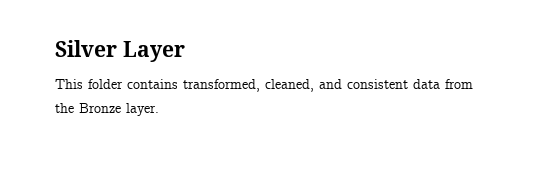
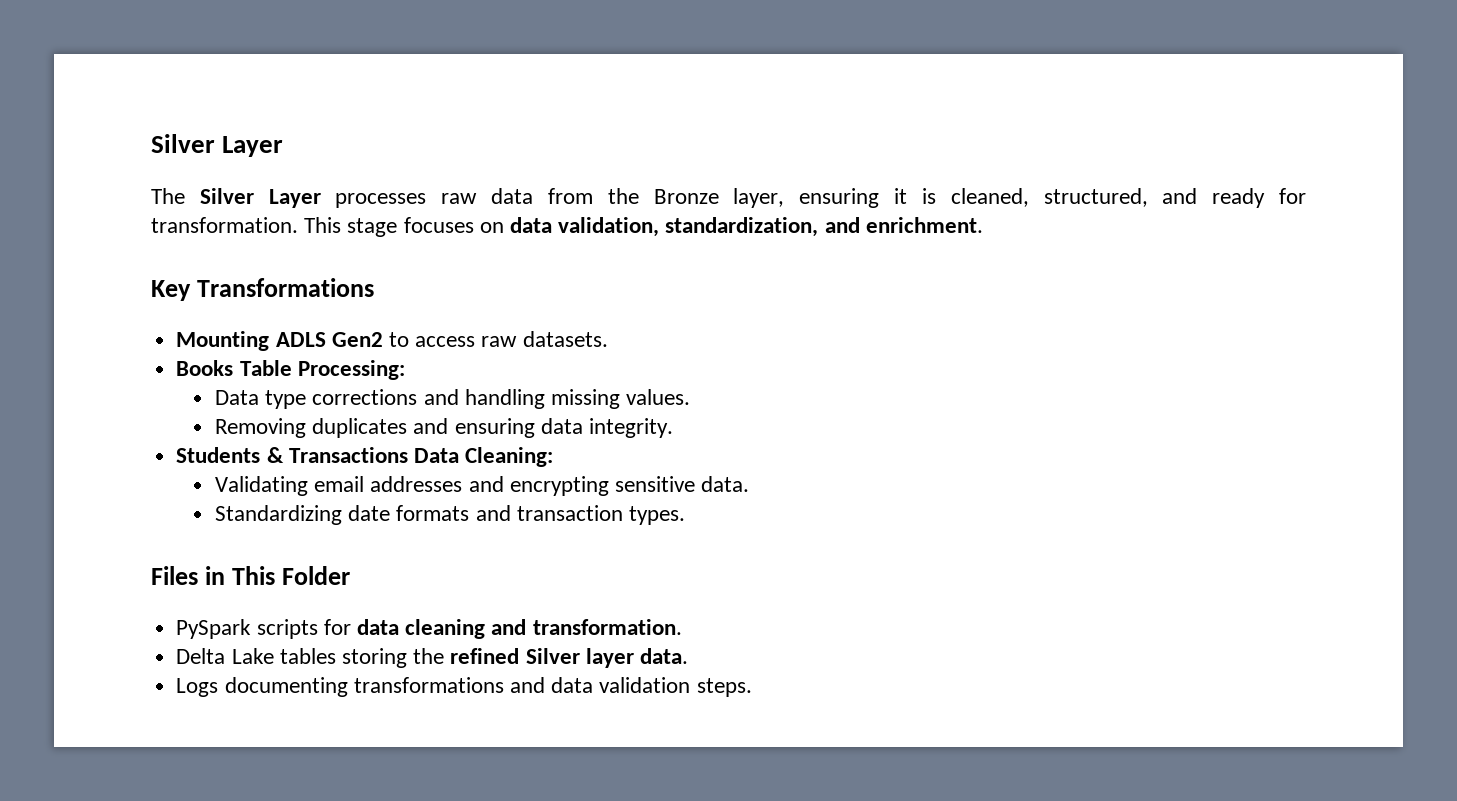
[55,79,473,92] [55,103,159,116] This folder contains transformed, cleaned, and consistent data from the Bronze layer. -> [151,188,1306,208] [151,217,983,237] [151,278,374,301] [176,331,608,351] [176,360,405,380] [214,389,691,409] [214,418,673,438] [176,447,554,467] [214,476,750,496] [214,505,685,525] [151,566,350,585] [176,619,682,639] [176,648,688,668] [176,677,752,697] The Silver Layer processes raw data from the Bronze layer, ensuring it is cleaned, structured, and ready for transformation. This stage focuses on data validation, standardization, and enrichment. // Key Transformations // Mounting ADLS Gen2 to access raw datasets. // Books Table Processing: // Data type corrections and handling missing values. // Removing duplicates and ensuring data integrity. // Students & Transactions Data Cleaning: // Validating email addresses and encrypting sensitive data. // Standardizing date formats and transaction types. // Files in This Folder // PySpark scripts for data cleaning and transformation. // Delta Lake tables storing the refined Silver layer data. // Logs documenting transformations and data validation steps.

